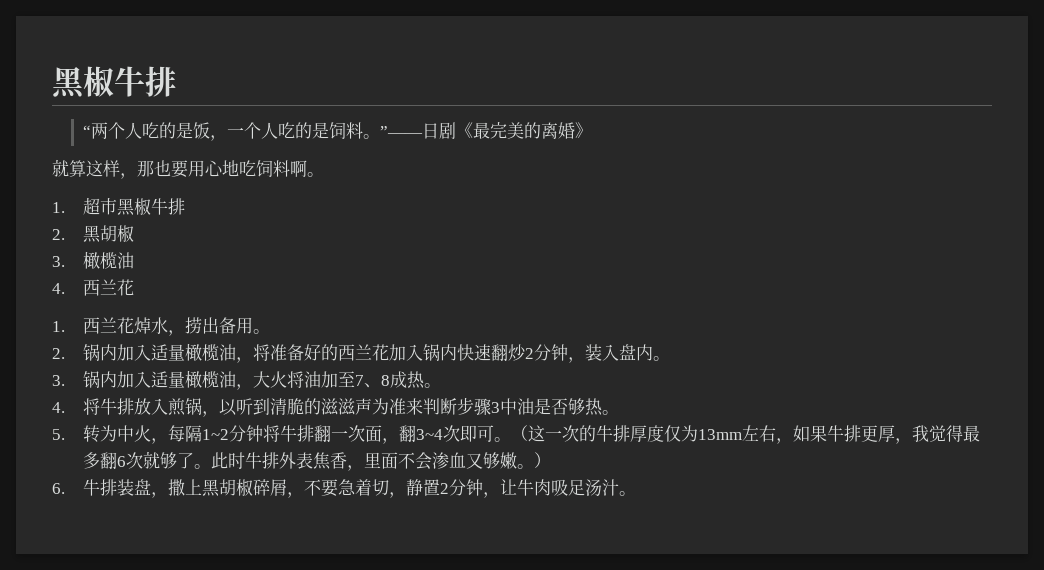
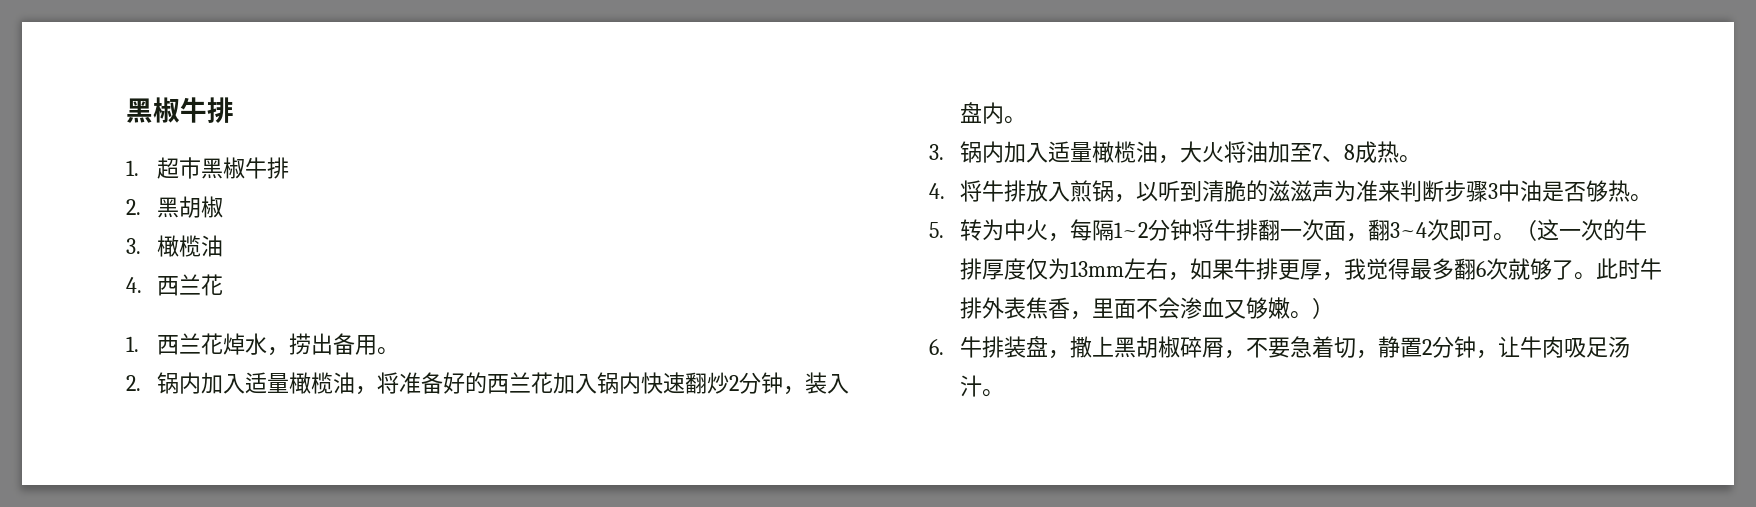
[52,66,176,99] [82,122,592,141] [52,159,324,179] 黑椒牛排 // “两个人吃的是饭，一个人吃的是饲料。”——日剧《最完美的离婚》 // 就算这样，那也要用心地吃饲料啊。 -> [126,97,234,123] 黑椒牛排

